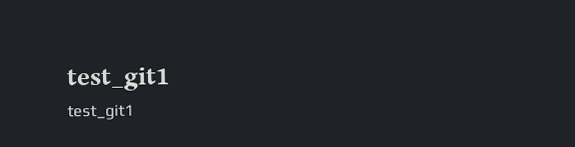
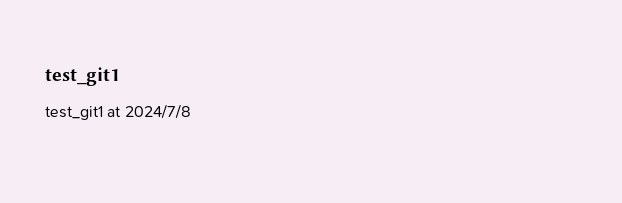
(134, 112) none -> [107,104,191,119] at 2024/7/8

